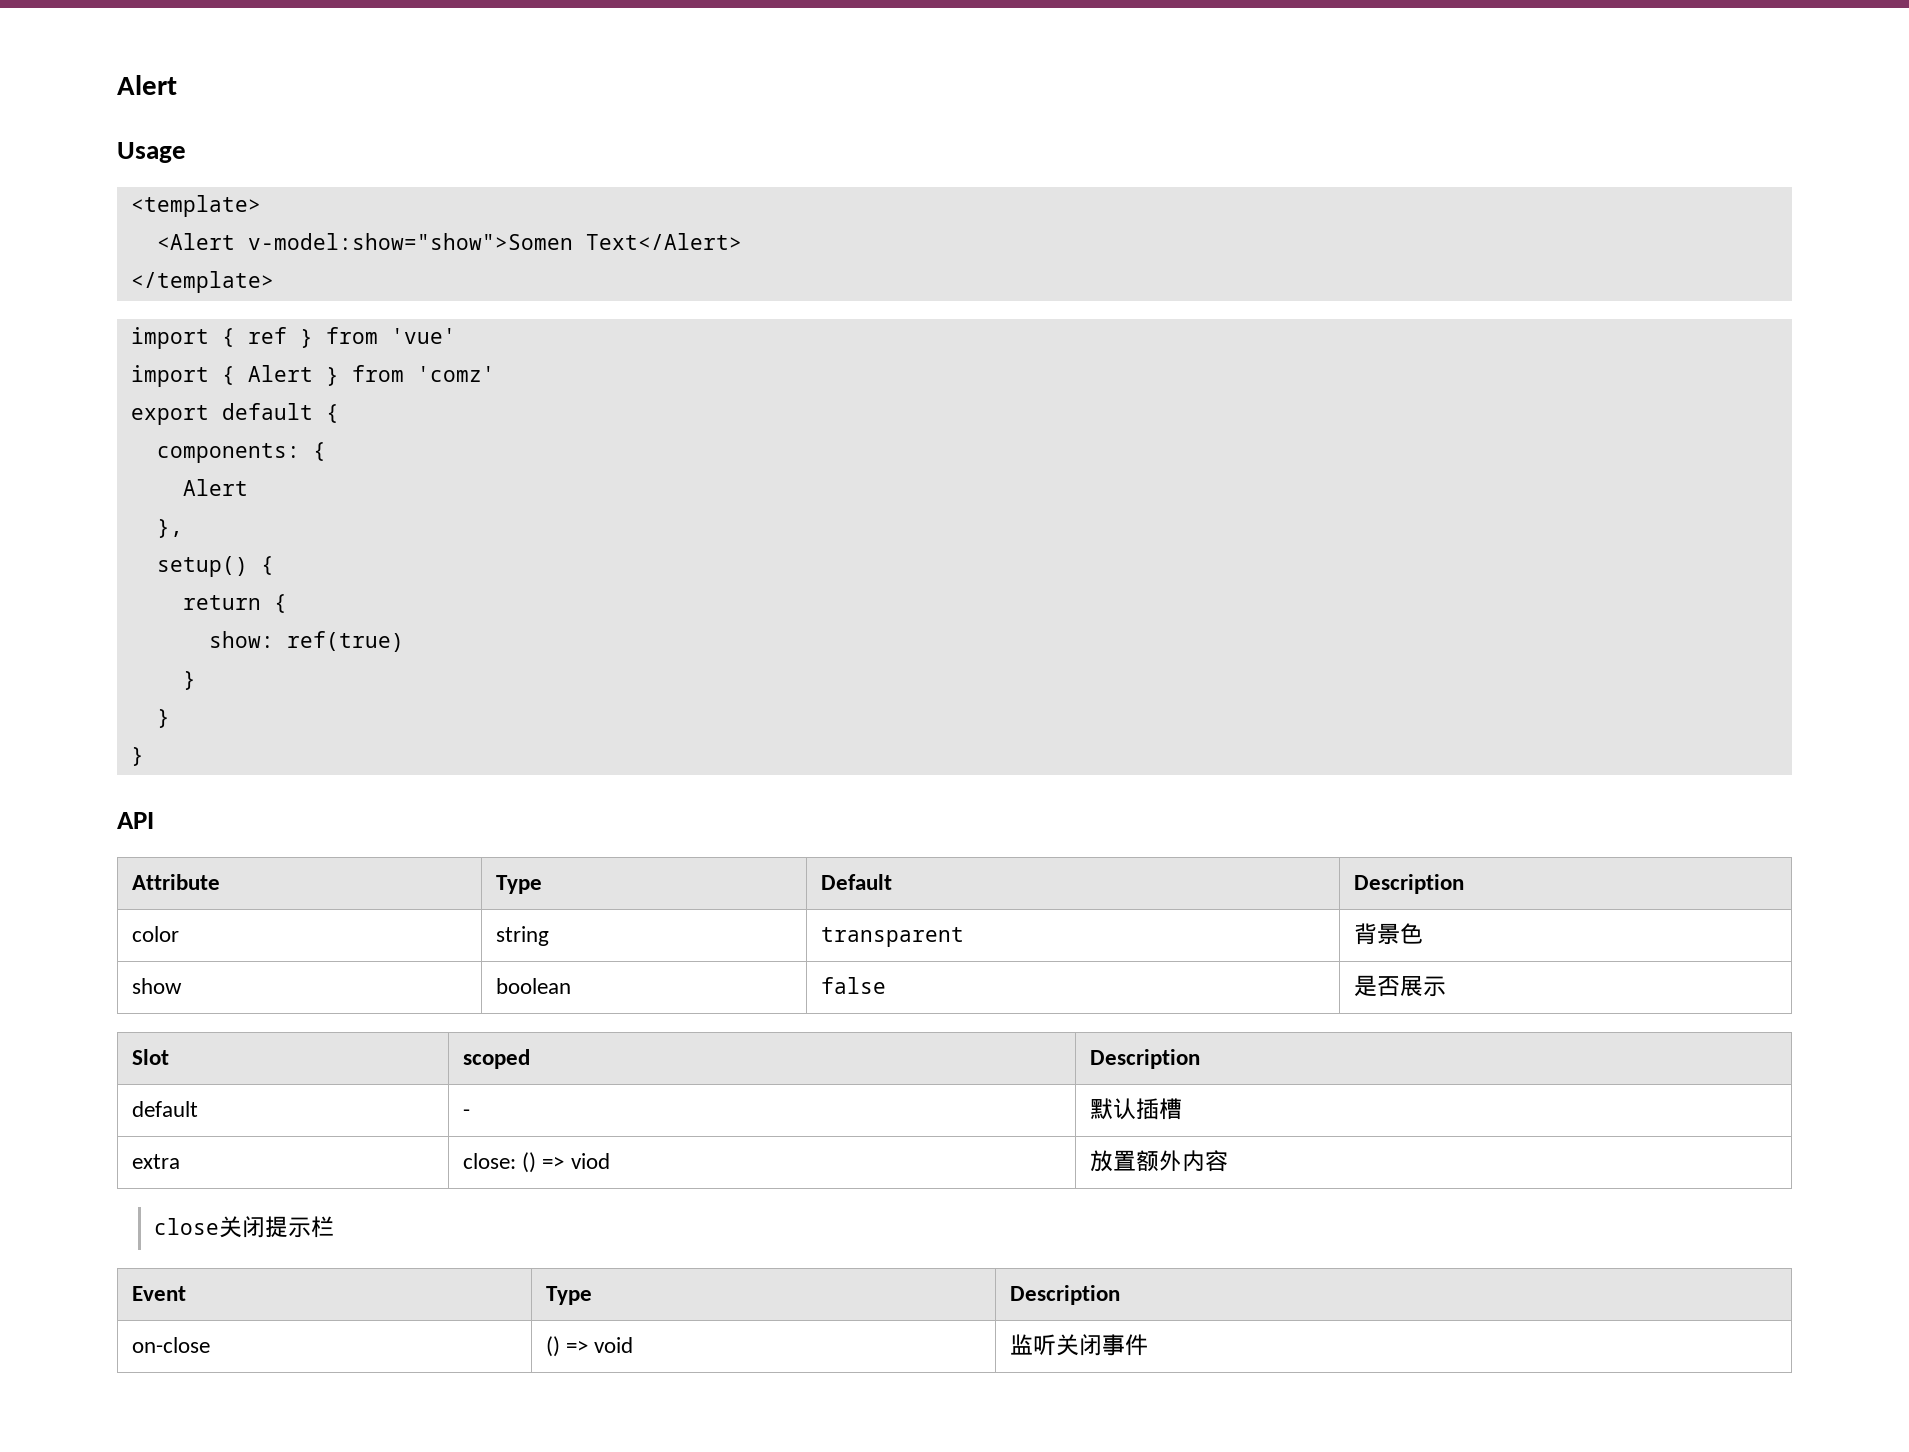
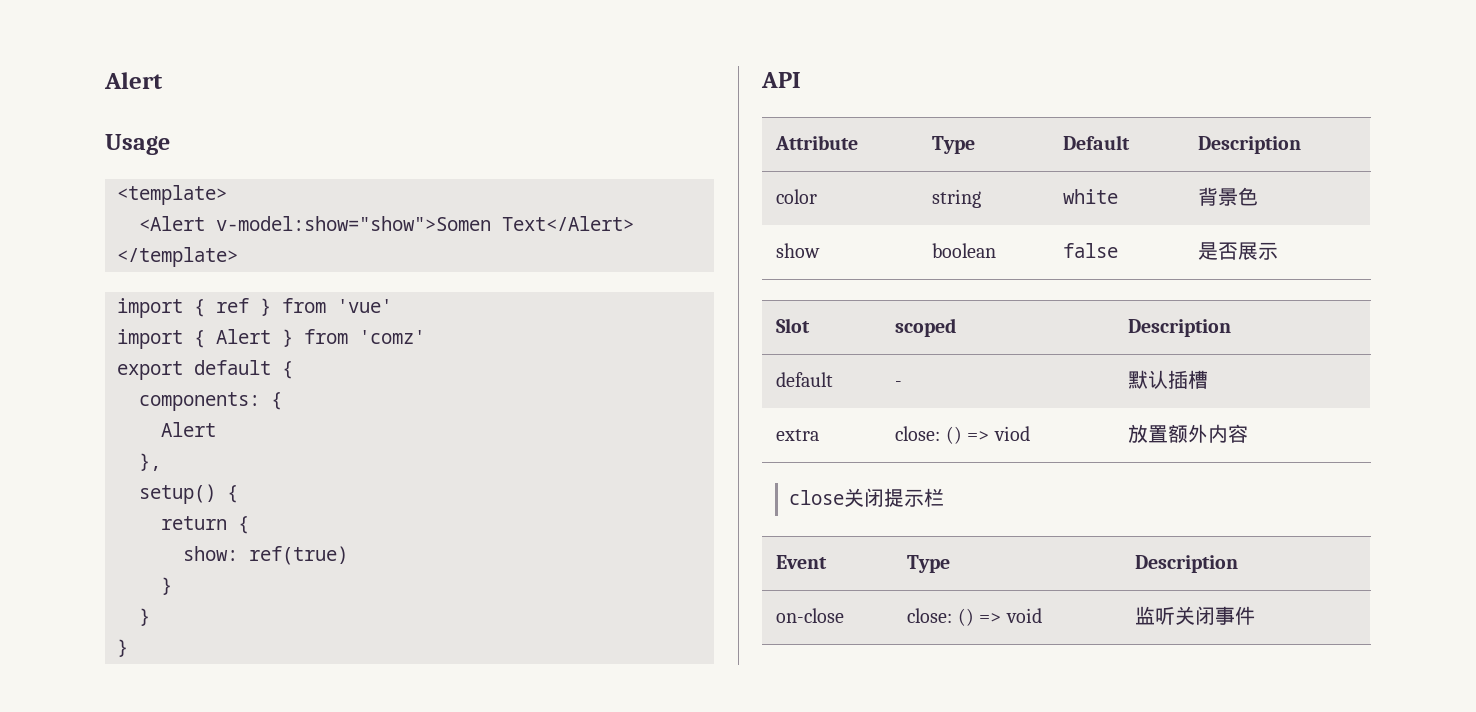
[820,927,964,947] transparent -> [1063,189,1119,204] white
(210, 1345) none -> [907,608,953,623] close:

